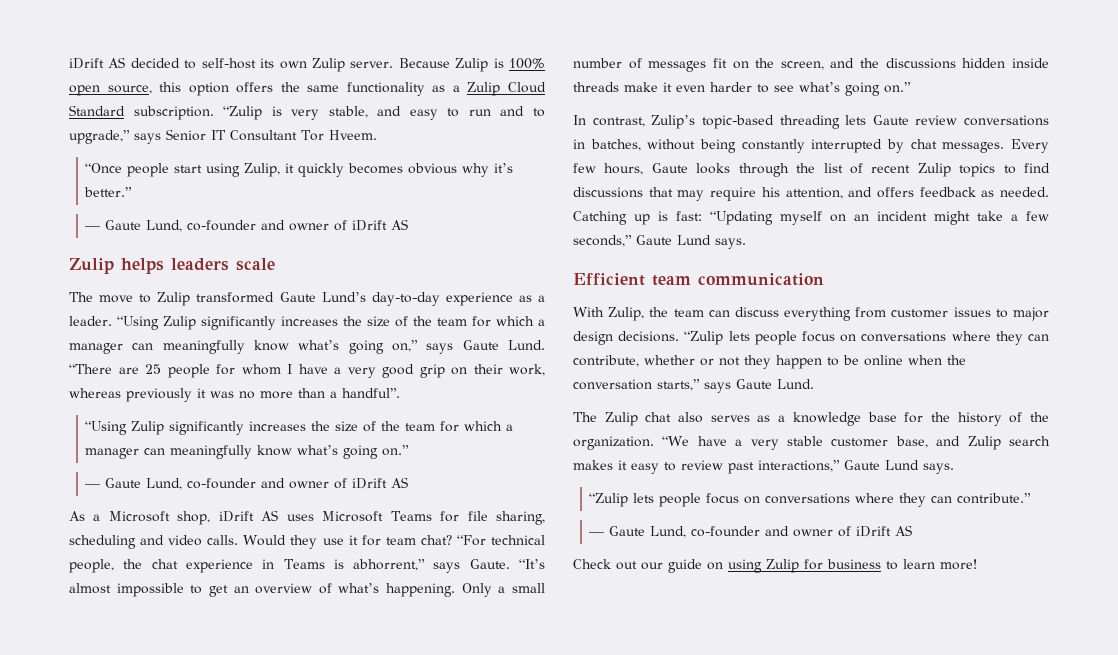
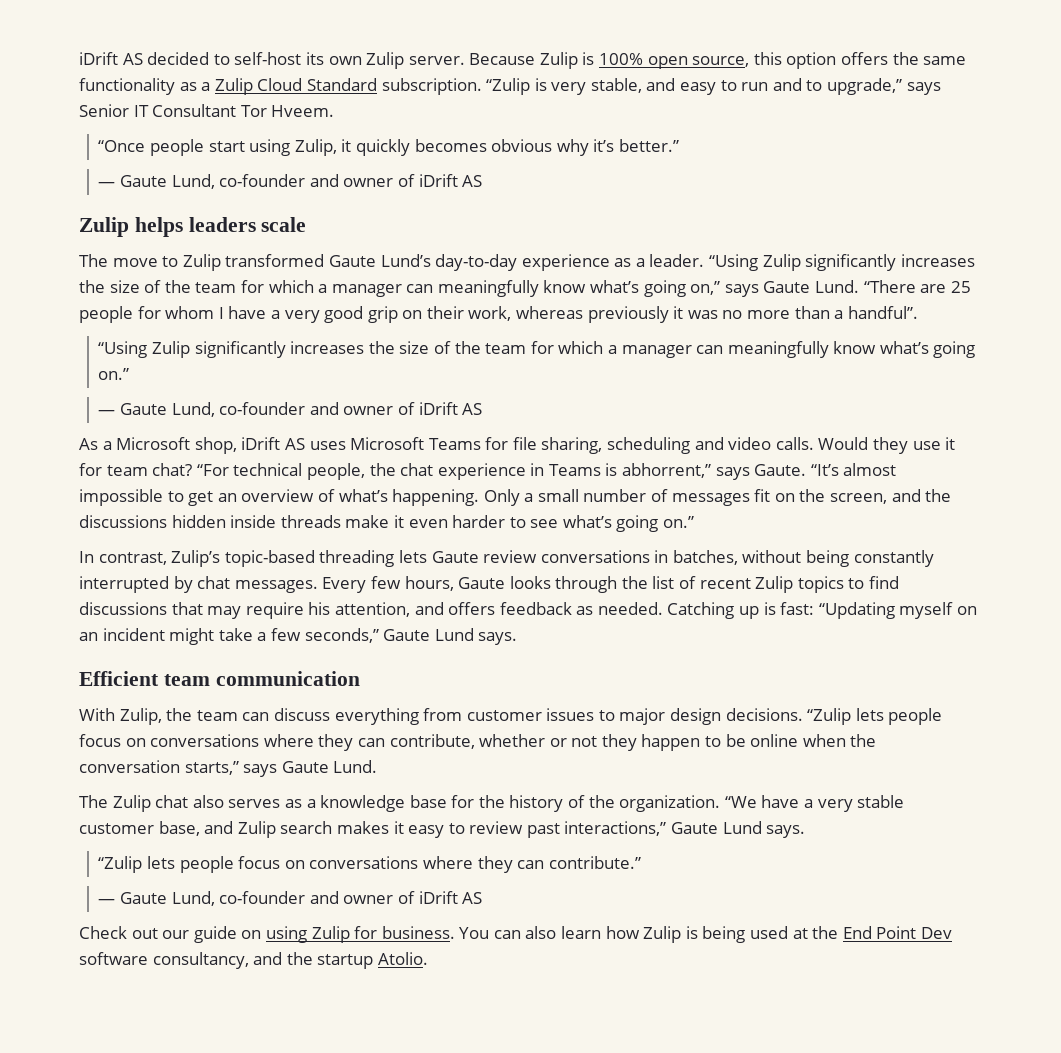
[827,559,977,570] business to learn more! -> [381,926,952,943] [79,952,428,969] business. You can also learn how Zulip is being used at the End Point Dev software consultancy, and the startup Atolio.

